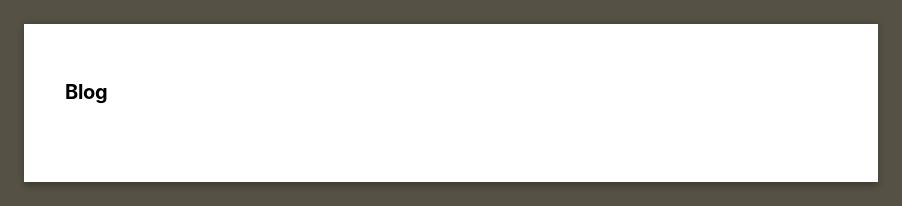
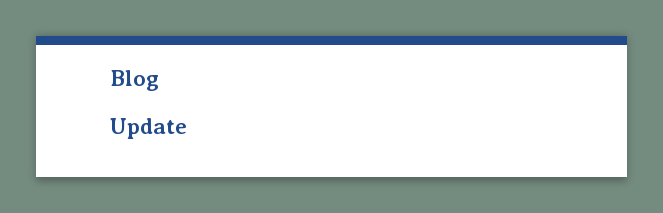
(108, 94) none -> [110,118,187,139] // Update

